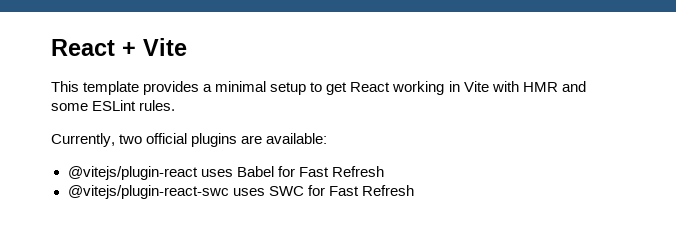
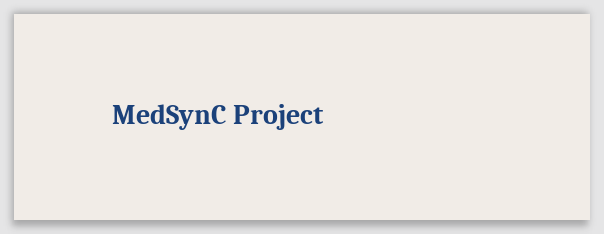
[51,38,187,56] [51,81,586,95] [51,100,176,111] [51,133,328,147] [67,166,384,180] [67,185,414,199] React + Vite // This template provides a minimal setup to get React working in Vite with HMR and some ESLint rules. // Currently, two official plugins are available: // @vitejs/plugin-react uses Babel for Fast Refresh // @vitejs/plugin-react-swc uses SWC for Fast Refresh -> [112,104,325,130] MedSynC Project

